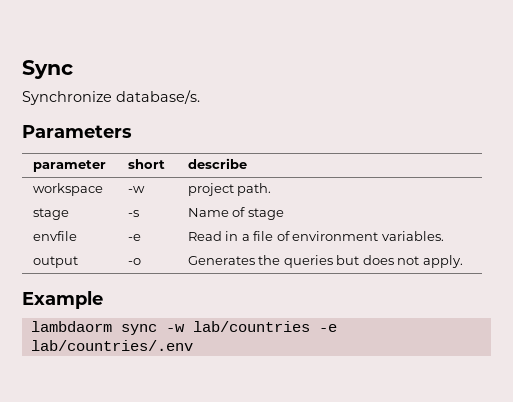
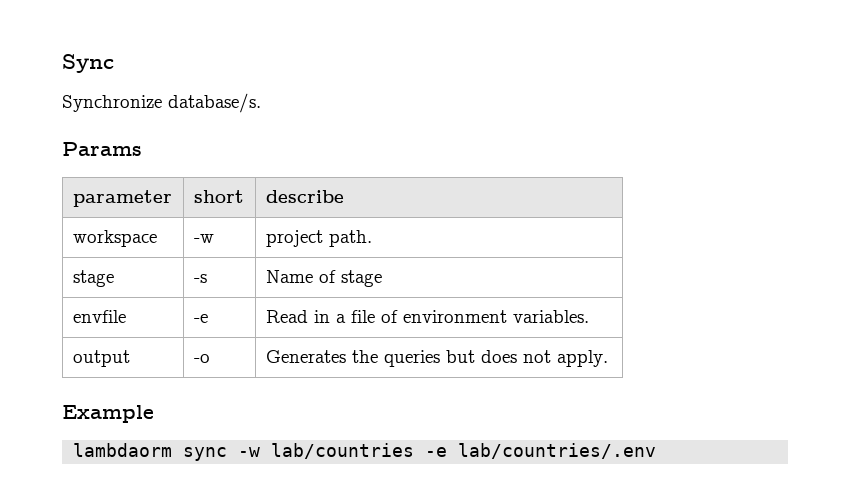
[22,125,132,138] Parameters -> [62,142,142,156] Params

